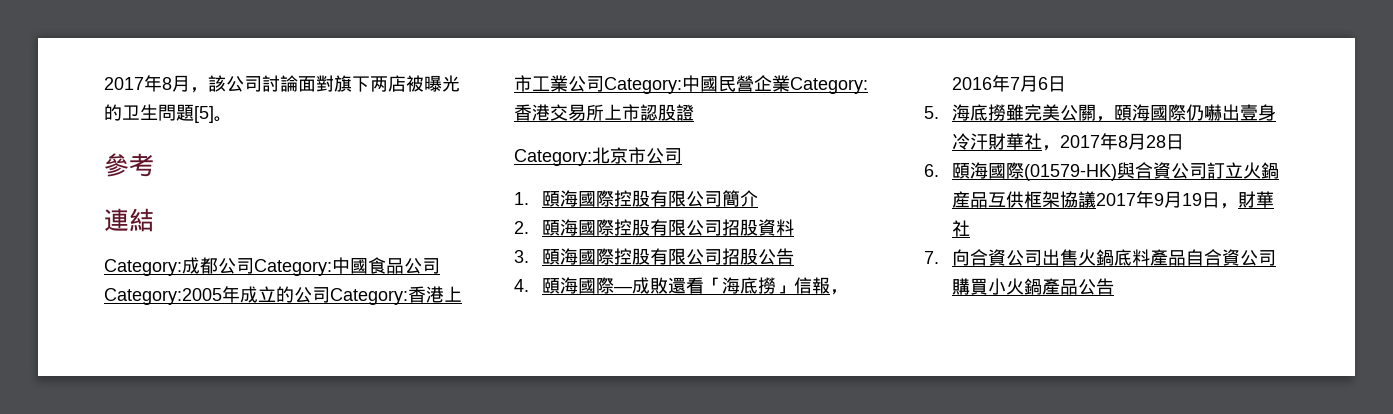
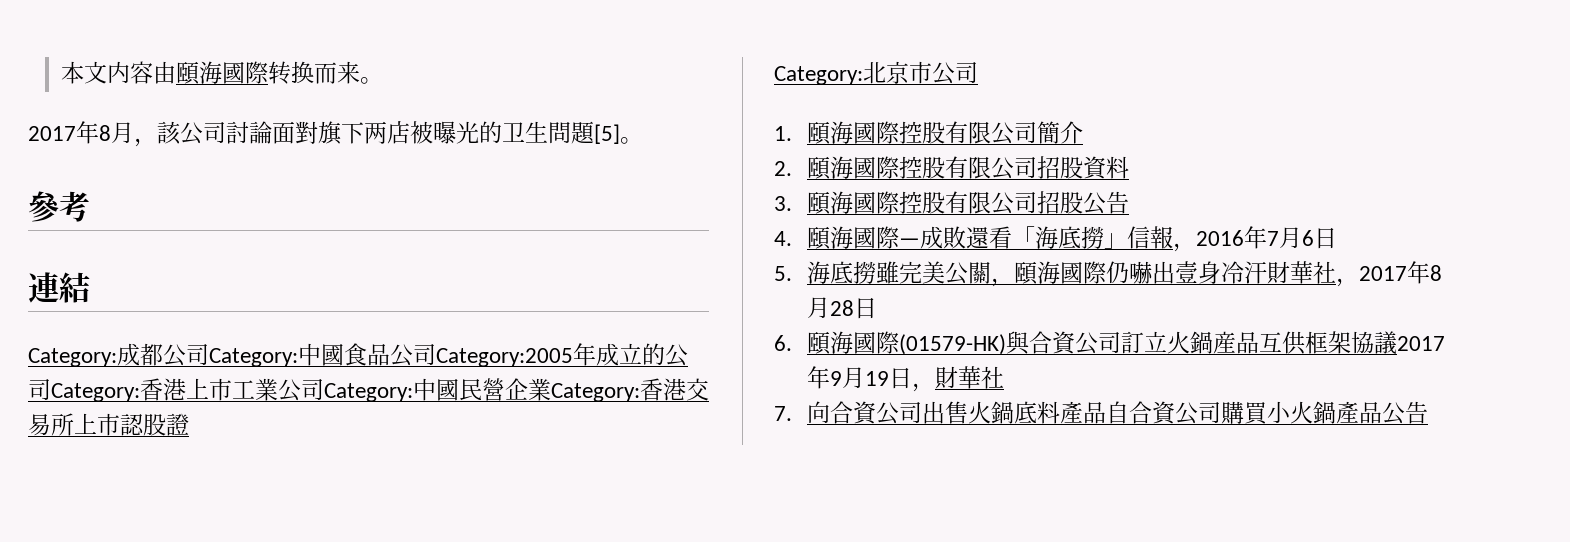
(104, 83) none -> [61,61,384,85] 本文内容由頤海國際转换而来。 //

